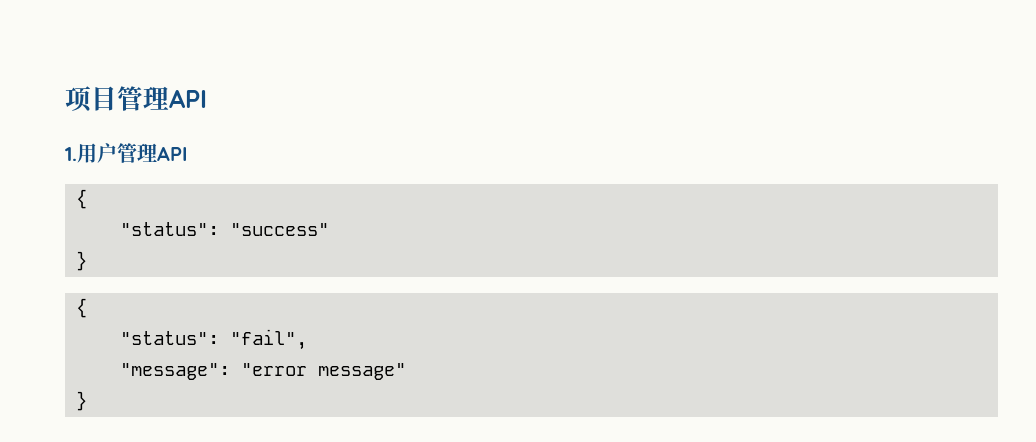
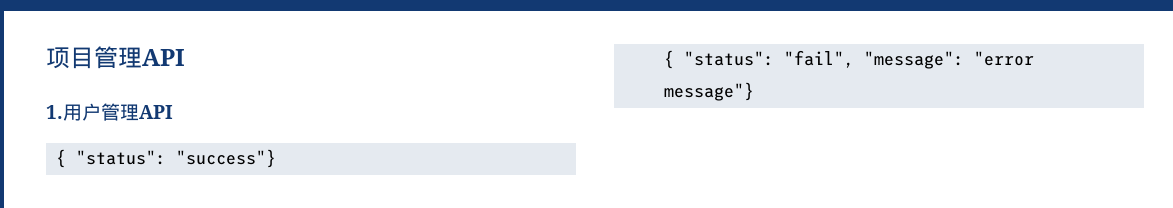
[119,222,329,236] [75,251,87,271] [75,298,87,318] // "status": "success" // } // { // -> [76,149,277,168] [664,50,675,69] "status": "success"} // {
(307, 339) // -> (855, 59) none
[317,363,406,380] [75,391,87,411] message" // } -> [664,82,755,101] message"}

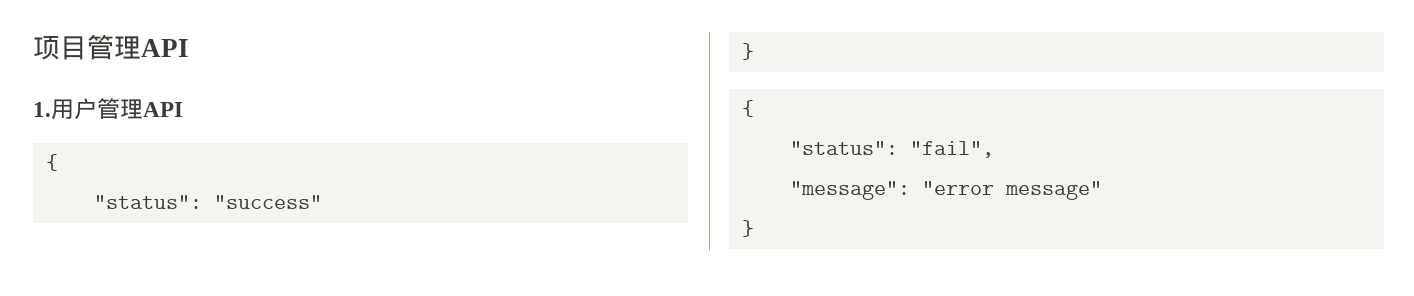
[76,149,277,168] [664,50,675,69] "status": "success"} // { -> [93,195,322,209] [741,43,754,60] [741,100,754,117] // "status": "success" // } // { //
(855, 59) none -> (994, 149) //
[664,82,755,101] message"} -> [1004,181,1102,200] [741,220,754,237] message" // }

